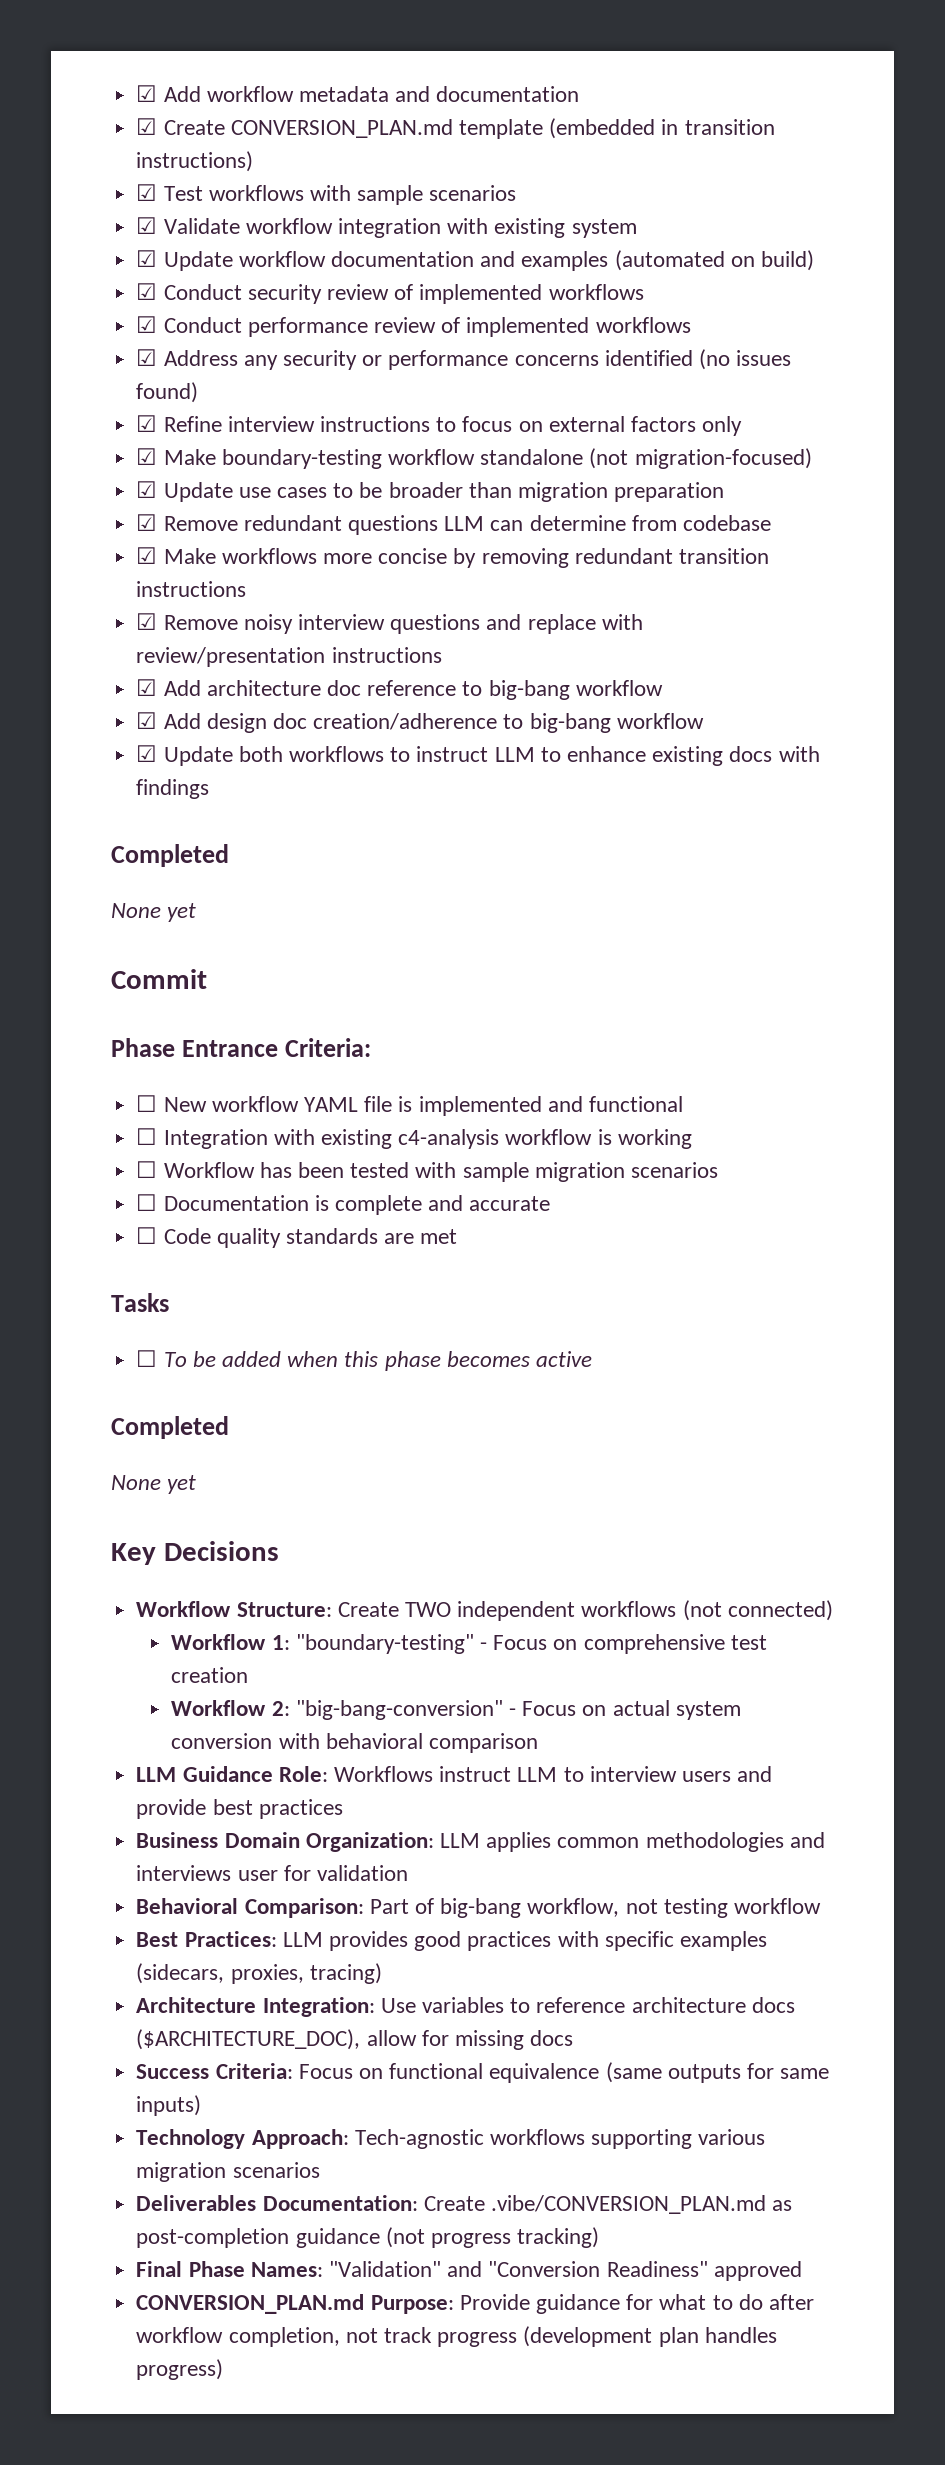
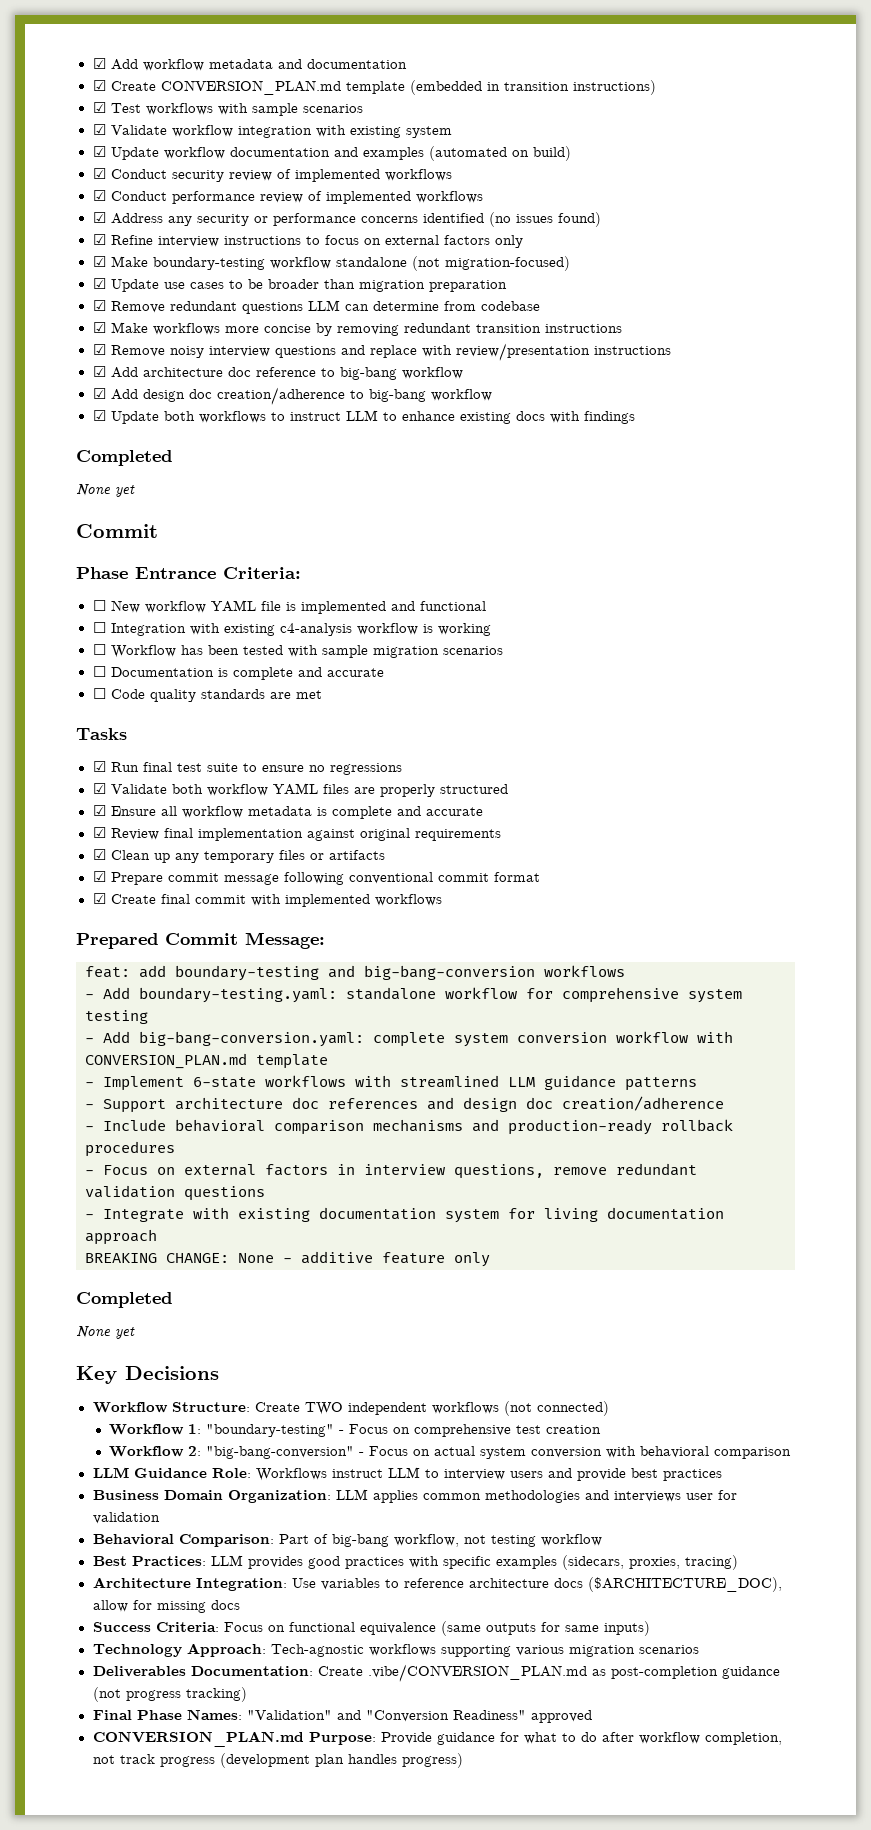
[136,1350,592,1371] ☐ To be added when this phase becomes active -> [92,761,402,775] [92,783,508,797] [92,805,483,819] [92,827,501,841] [92,849,385,863] [92,871,540,885] [92,893,442,907] [76,932,325,949] [85,965,625,981] [85,987,742,1003] [85,1010,148,1024] [85,1031,733,1047] [85,1053,328,1069] [85,1075,697,1091] [85,1096,724,1113] [85,1119,733,1135] [85,1141,175,1157] [85,1163,697,1179] [85,1185,265,1201] [85,1207,724,1223] [85,1229,157,1245] [85,1251,490,1267] ☑ Run final test suite to ensure no regressions // ☑ Validate both workflow YAML files are properly structured // ☑ Ensure all workflow metadata is complete and accurate // ☑ Review final implementation against original requirements // ☑ Clean up any temporary files or artifacts // ☑ Prepare commit message following conventional commit format // ☑ Create final commit with implemented workflows // Prepared Commit Message: // feat: add boundary-testing and big-bang-conversion workflows // - Add boundary-testing.yaml: standalone workflow for comprehensive system testing // - Add big-bang-conversion.yaml: complete system conversion workflow with CONVERSION_PLAN.md template // - Implement 6-state workflows with streamlined LLM guidance patterns // - Support architecture doc references and design doc creation/adherence // - Include behavioral comparison mechanisms and production-ready rollback procedures // - Focus on external factors in interview questions, remove redundant validation questions // - Integrate with existing documentation system for living documentation approach // BREAKING CHANGE: None - additive feature only

